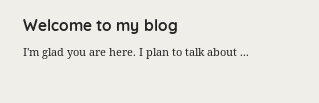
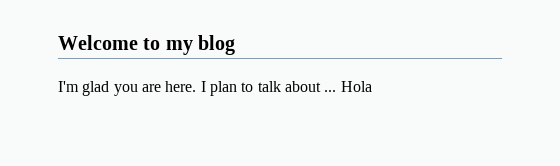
(249, 55) none -> [340,81,372,92] Hola

